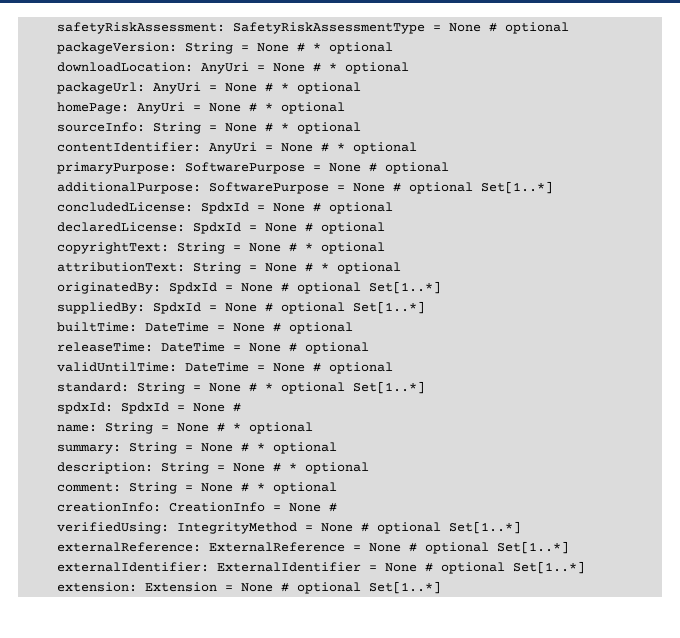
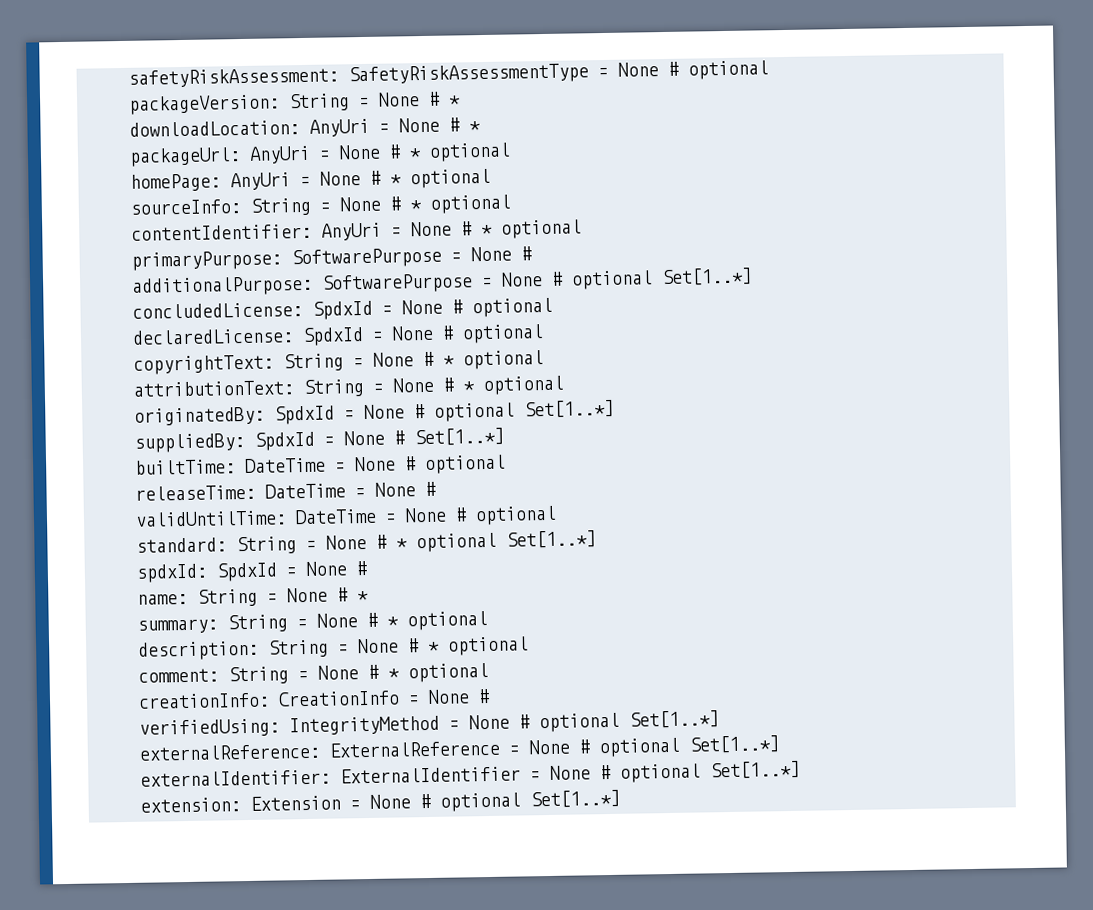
[328,42,393,54] optional -> (461, 100) none
[344,62,409,74] optional -> (481, 126) none
[384,162,449,174] optional -> (532, 253) none
[280,302,345,314] optional -> (405, 437) none
[304,342,369,354] optional -> (436, 489) none
[248,422,313,434] optional -> (369, 596) none

